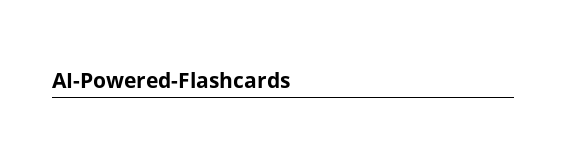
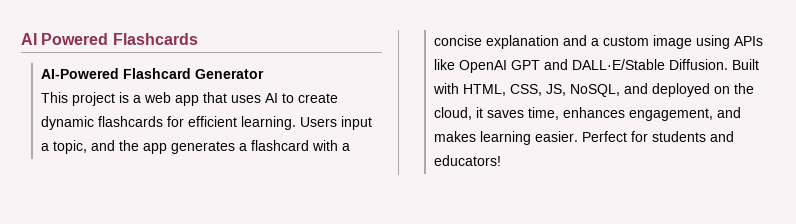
[52,72,290,88] AI-Powered-Flashcards -> [21,33,198,45] [41,68,265,79] [41,92,339,106] [41,116,373,130] [41,140,351,154] [434,35,764,49] [434,59,760,73] [433,83,755,97] [434,107,742,121] [434,131,735,145] [434,155,502,166] AI Powered Flashcards // AI-Powered Flashcard Generator // This project is a web app that uses AI to create dynamic flashcards for efficient learning. Users input a topic, and the app generates a flashcard with a concise explanation and a custom image using APIs like OpenAI GPT and DALL·E/Stable Diffusion. Built with HTML, CSS, JS, NoSQL, and deployed on the cloud, it saves time, enhances engagement, and makes learning easier. Perfect for students and educators!

